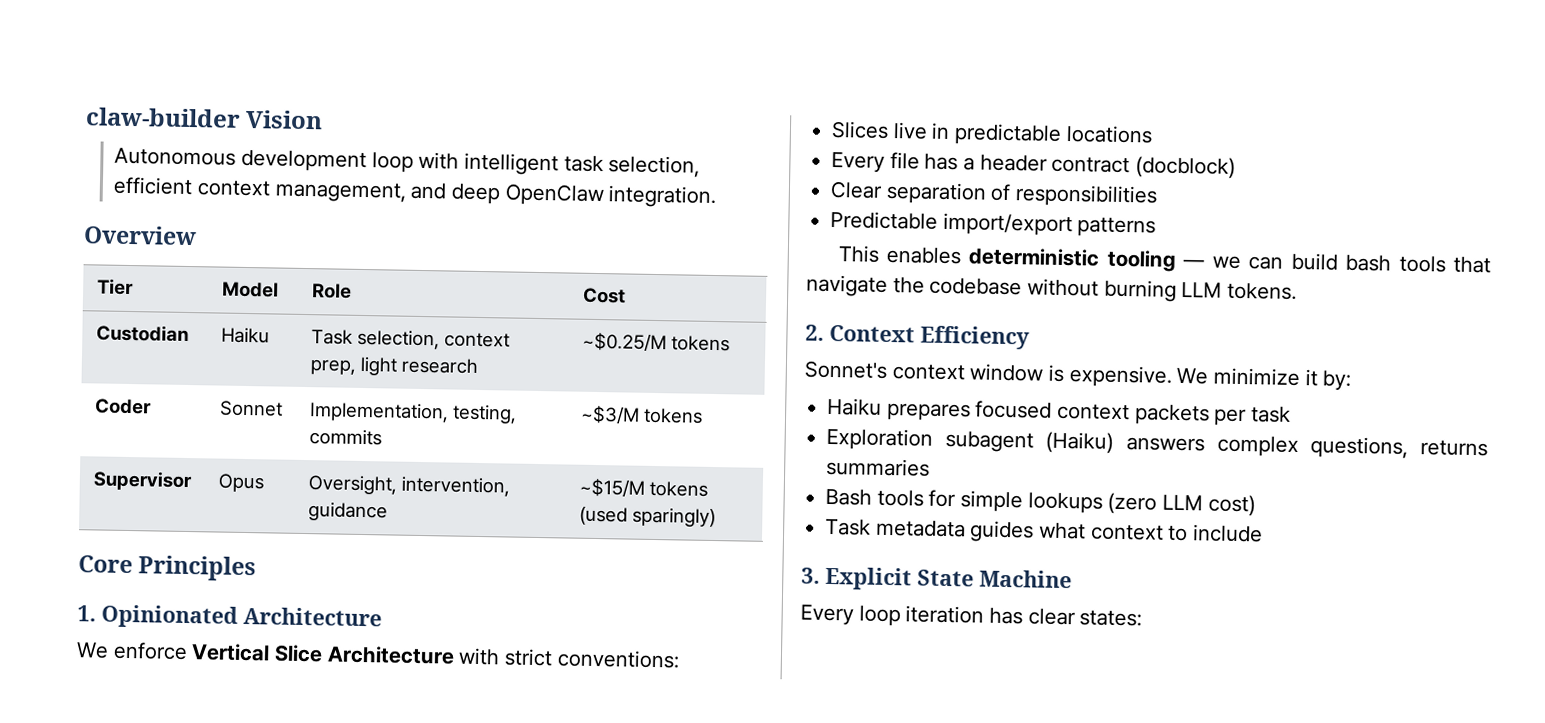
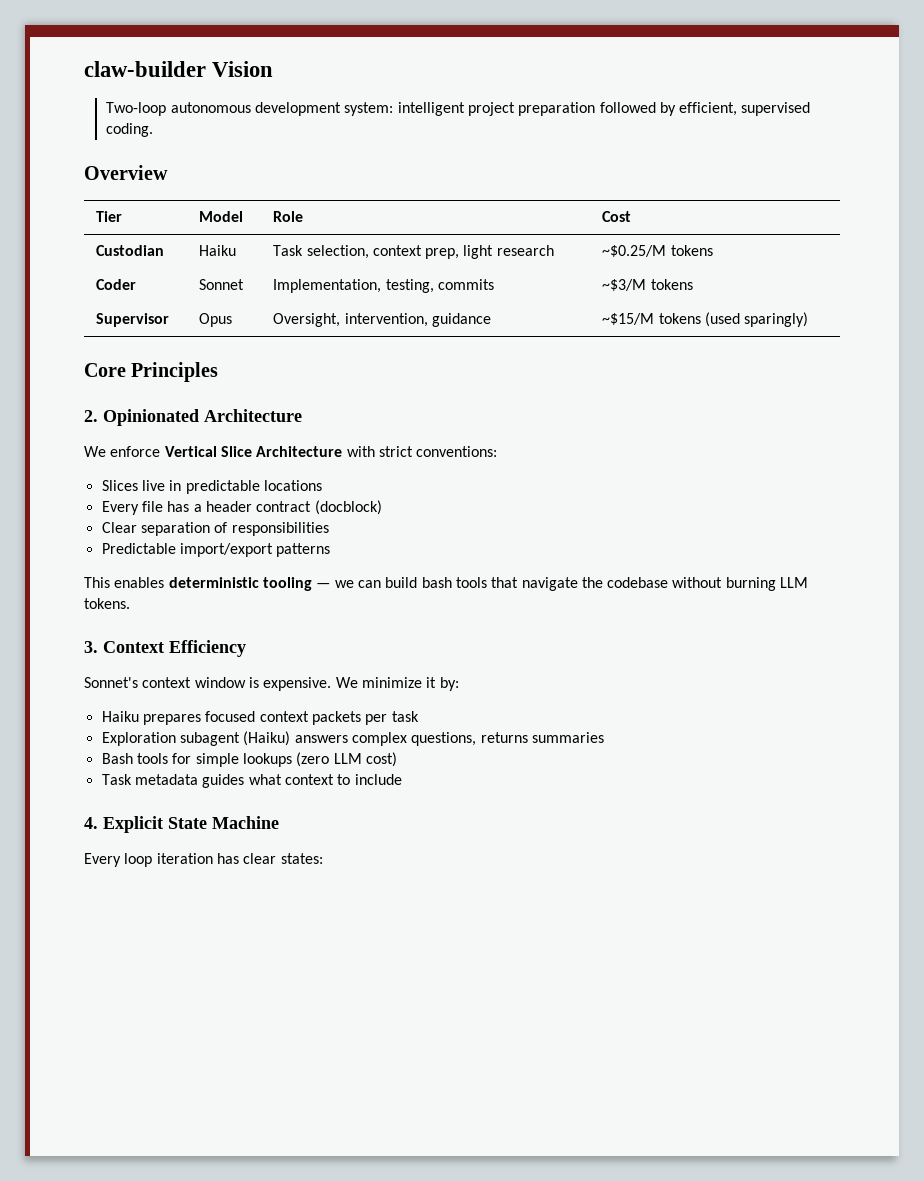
[114,147,701,178] [113,176,717,209] Autonomous development loop with intelligent task selection, efficient context management, and deep OpenClaw integration. -> [106,102,811,116] [106,123,154,137] Two-loop autonomous development system: intelligent project preparation followed by efficient, supervised coding.
[77,605,96,622] 1. -> [84,410,98,422] 2.
[805,324,824,341] 2. -> [84,641,98,653] 3.
[801,567,820,584] 3. -> [84,817,98,829] 4.

